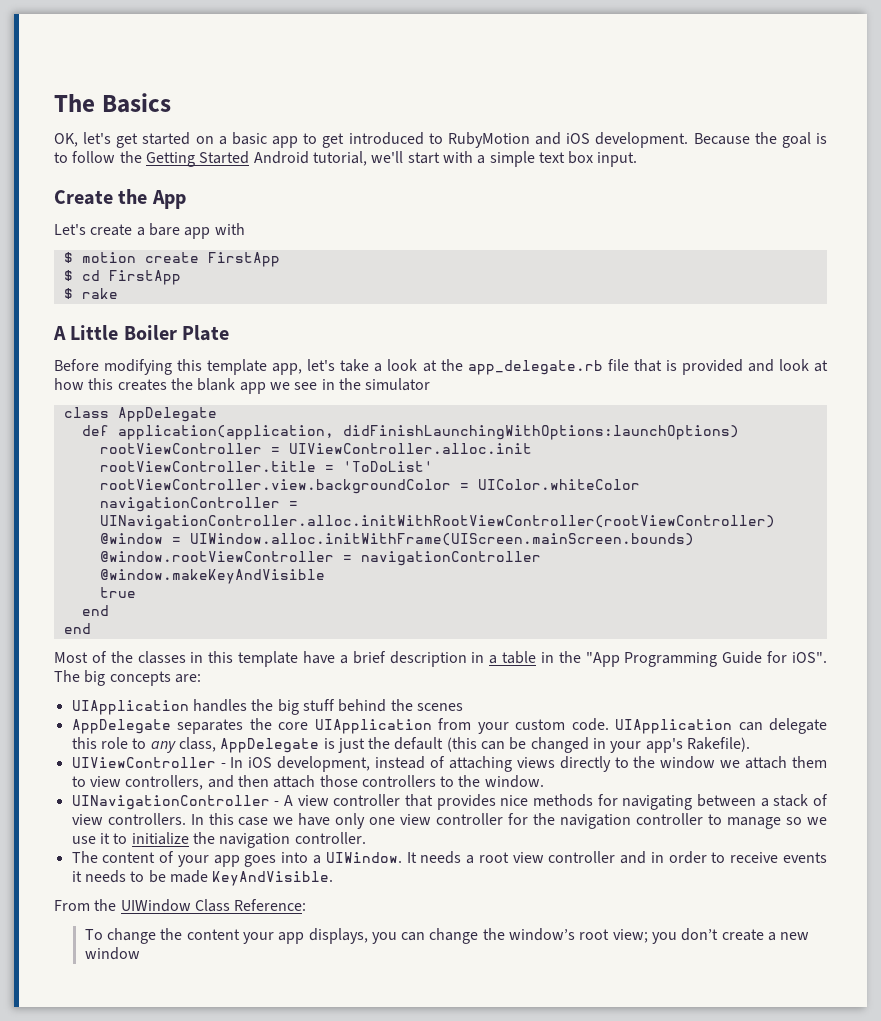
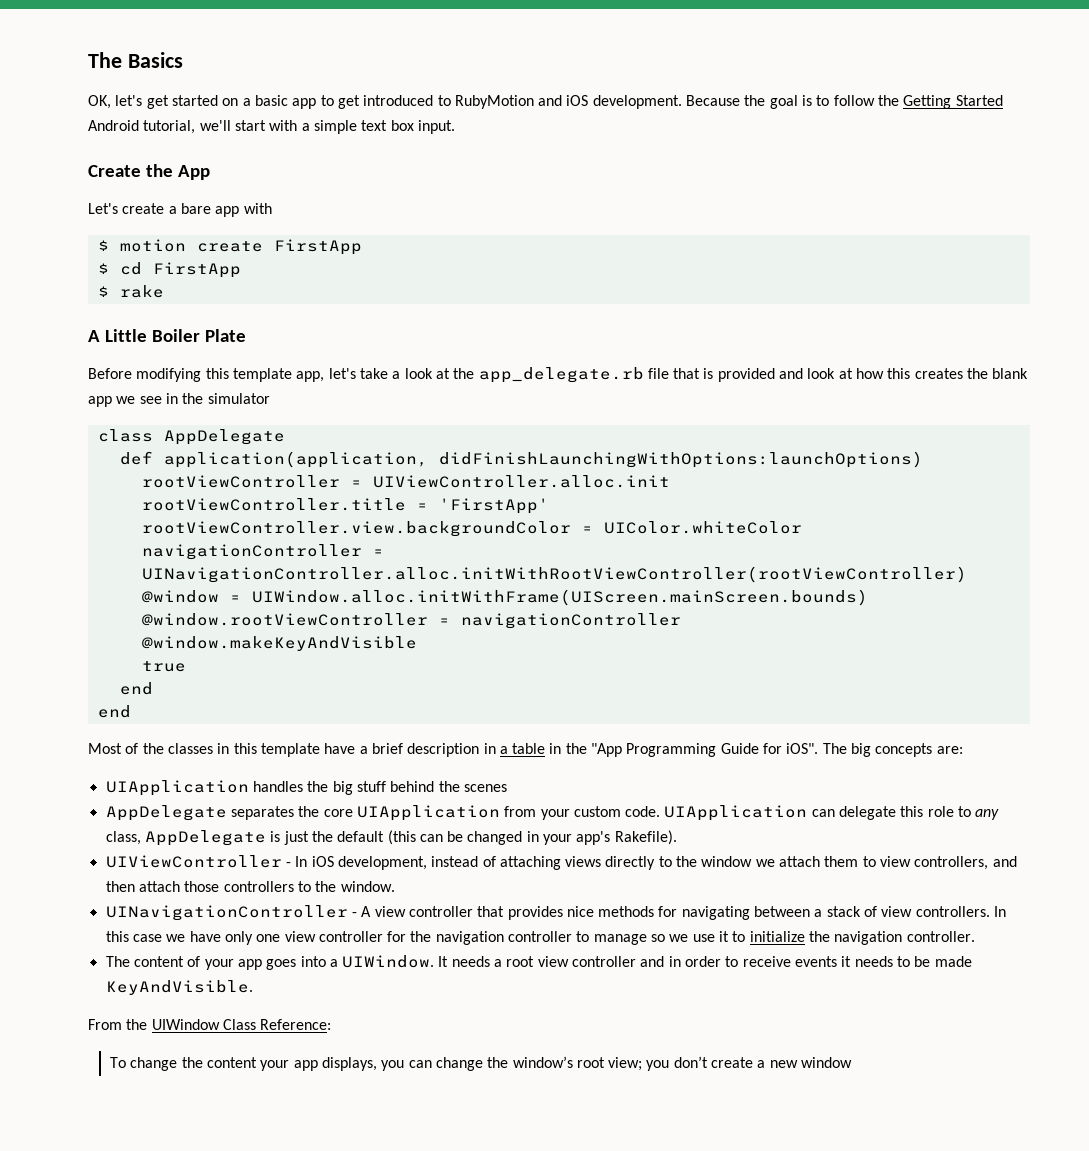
[342,461,433,472] 'ToDoList' -> [438,498,549,514] 'FirstApp'

